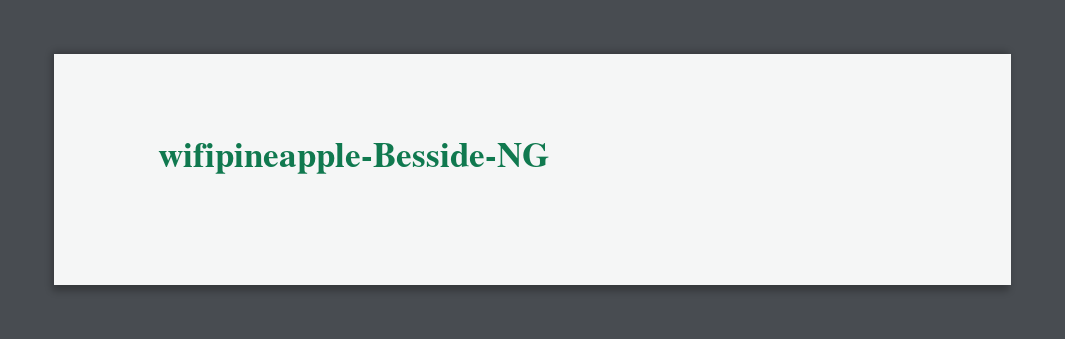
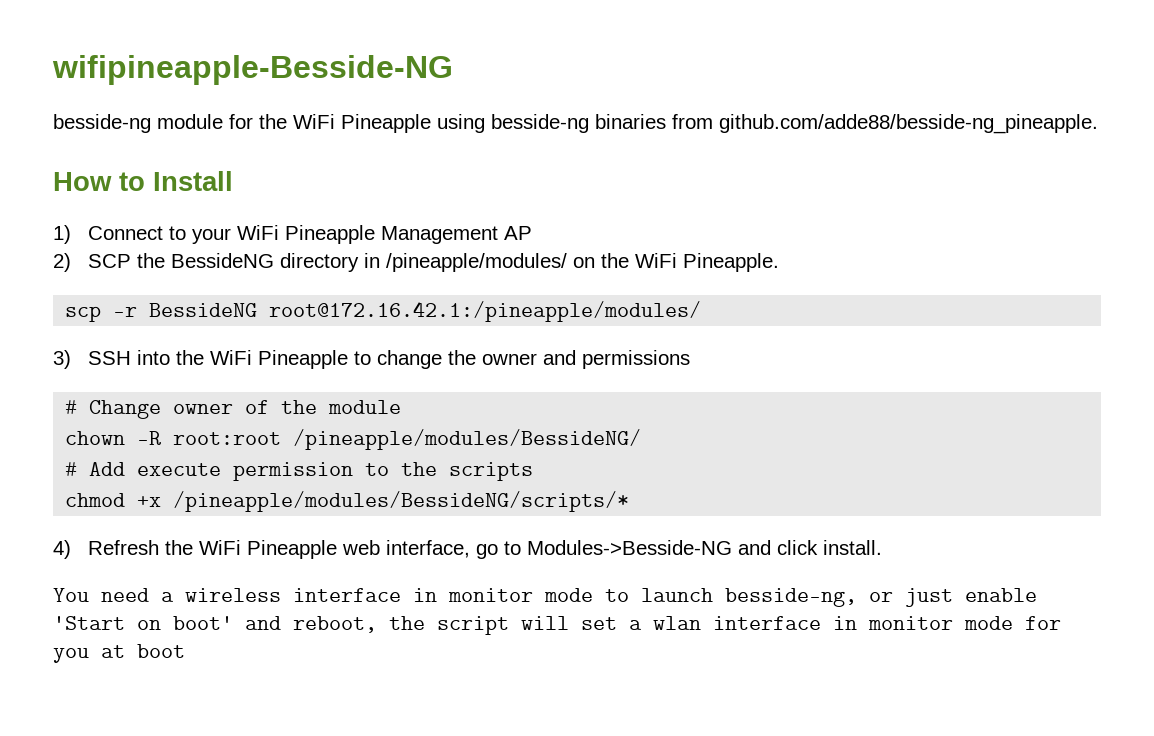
(549, 158) none -> [53,114,1098,134] [53,171,233,191] [53,225,532,244] [53,253,779,272] [65,301,702,322] [53,350,690,369] [65,400,402,419] [65,429,642,450] [65,462,534,481] [65,491,630,512] [53,540,882,559] [53,588,1037,607] [53,616,1061,635] [53,644,185,663] // besside-ng module for the WiFi Pineapple using besside-ng binaries from github.com/adde88/besside-ng_pineapple. // How to Install // 1) Connect to your WiFi Pineapple Management AP // 2) SCP the BessideNG directory in /pineapple/modules/ on the WiFi Pineapple. // scp -r BessideNG root@172.16.42.1:/pineapple/modules/ // 3) SSH into the WiFi Pineapple to change the owner and permissions // # Change owner of the module // chown -R root:root /pineapple/modules/BessideNG/ // # Add execute permission to the scripts // chmod +x /pineapple/modules/BessideNG/scripts/* // 4) Refresh the WiFi Pineapple web interface, go to Modules->Besside-NG and click install. // You need a wireless interface in monitor mode to launch besside-ng, or just enable 'Start on boot' and reboot, the script will set a wlan interface in monitor mode for you at boot

